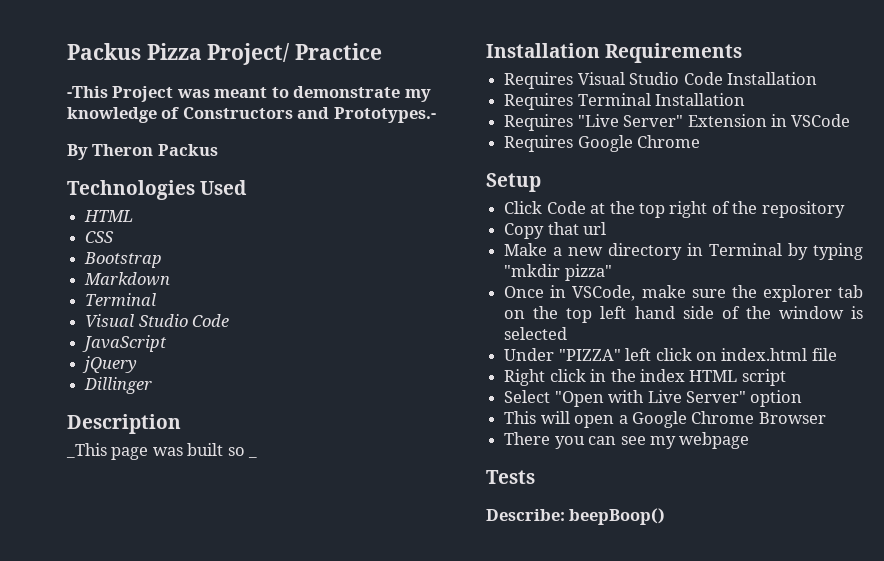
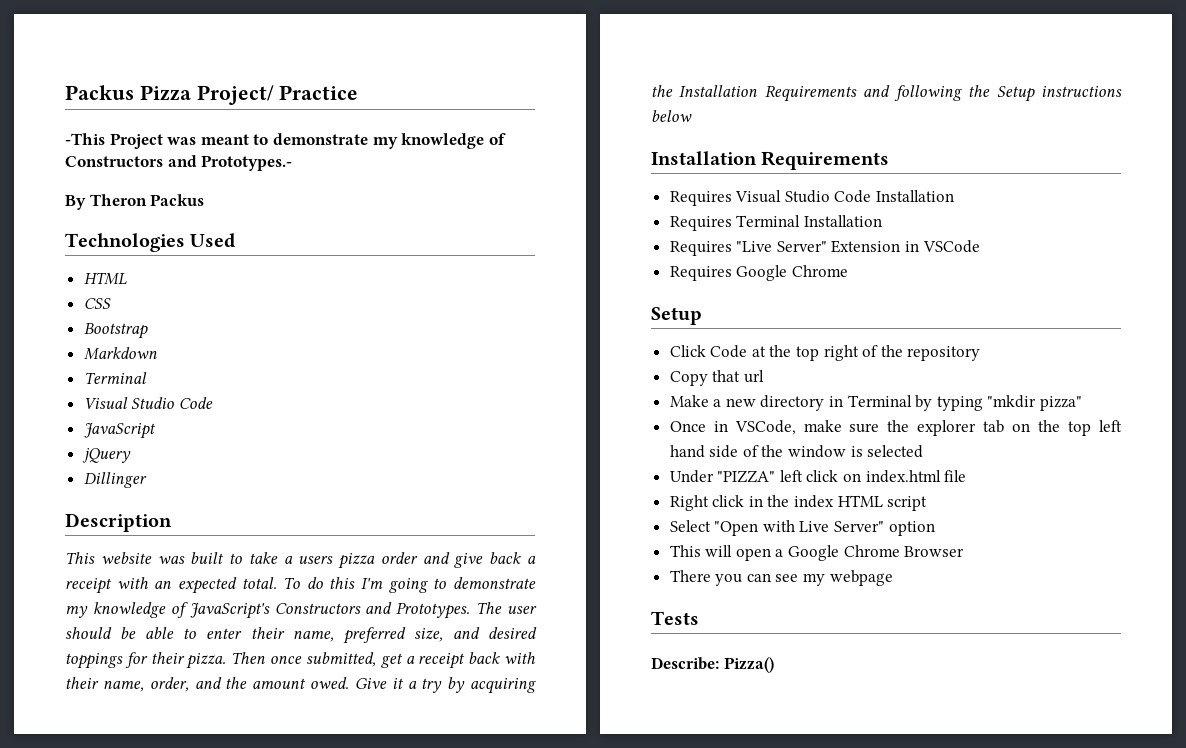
[66,443,245,460] [248,456,258,458] _This page was built so _ -> [65,552,536,569] [65,577,536,594] [65,602,537,619] [65,627,537,644] [65,652,535,669] [65,677,536,694] [651,85,1122,102] [651,110,692,122] This website was built to take a users pizza order and give back a receipt with an expected total. To do this I'm going to demonstrate my knowledge of JavaScript's Constructors and Prototypes. The user should be able to enter their name, preferred size, and desired toppings for their pizza. Then once submitted, get a receipt back with their name, order, and the amount owed. Give it a try by acquiring the Installation Requirements and following the Setup instructions below
[569,508,666,525] beepBoop() -> [723,657,774,673] Pizza()

